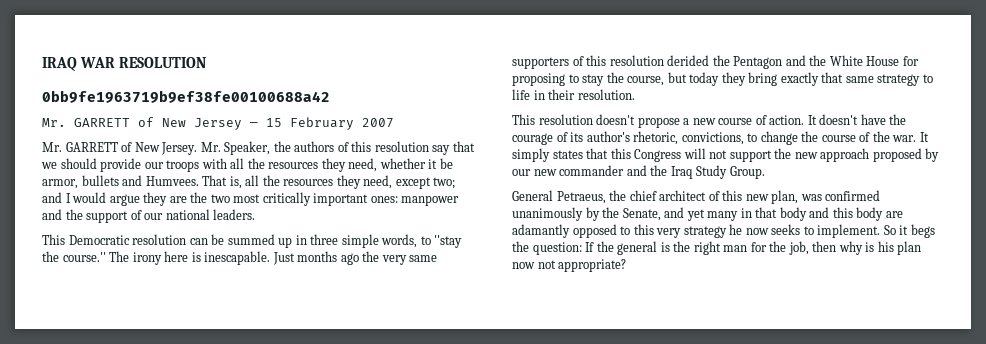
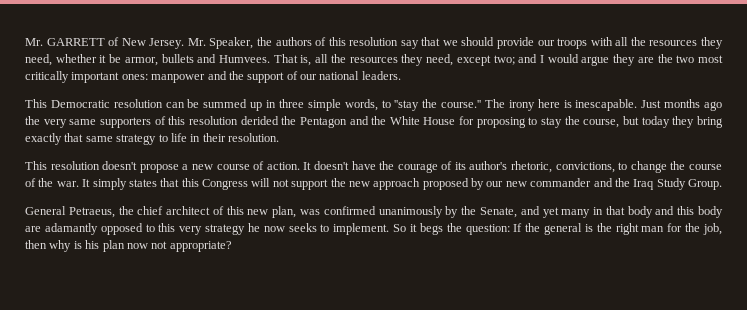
[42,57,207,71] [42,90,330,103] [42,117,394,130] IRAQ WAR RESOLUTION // 0bb9fe1963719b9ef38fe00100688a42 // Mr. GARRETT of New Jersey — 15 February 2007 // -> (25, 42) none

